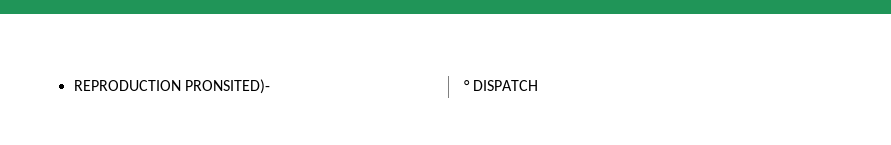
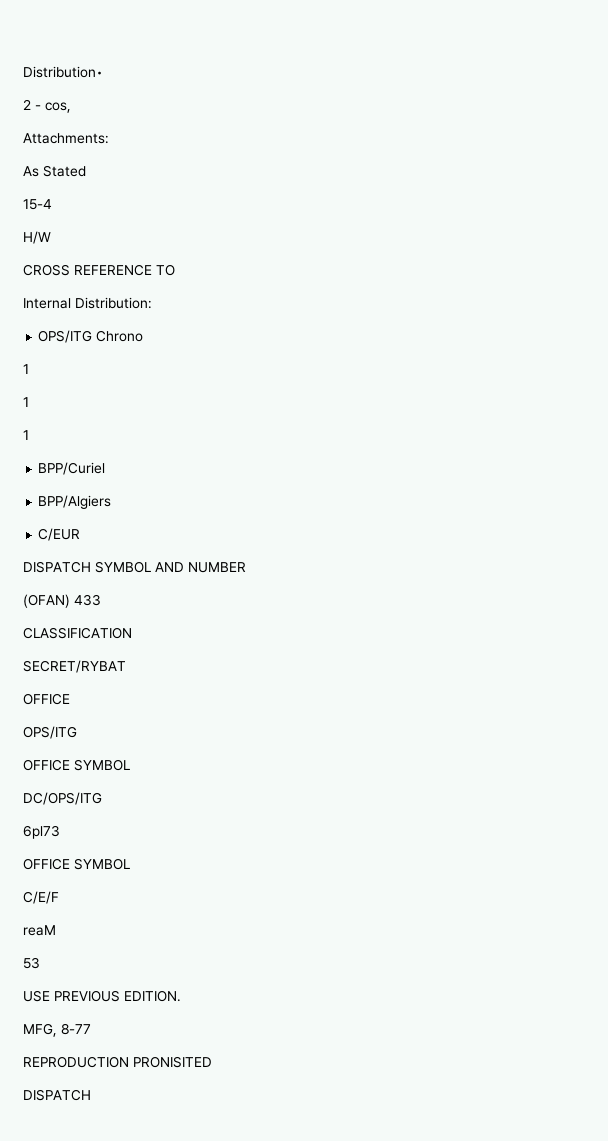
[73,79,270,94] [464,80,470,91] REPRODUCTION PRONSITED)- // ° -> [23,66,103,78] [23,99,71,113] [23,133,109,144] [23,165,86,177] [23,199,52,210] [23,231,51,244] [23,264,175,276] [23,297,152,309] [38,330,144,343] [23,364,29,374] [23,397,29,407] [23,430,29,440] [38,462,106,475] [38,495,112,509] [38,528,81,541] [23,561,246,573] [23,594,101,608] [23,627,132,639] [23,660,126,673] [23,693,70,705] [23,726,77,739] [23,759,130,771] [23,792,102,805] [23,825,60,839] [23,858,130,870] [23,891,59,904] [23,925,56,936] [23,957,40,969] [23,990,181,1002] [23,1023,91,1037] [23,1056,212,1068] Distribution• // 2 - cos, // Attachments: // As Stated // 15-4 // H/W // CROSS REFERENCE TO // Internal Distribution: // OPS/ITG Chrono // 1 // 1 // 1 // BPP/Curiel // BPP/Algiers // C/EUR // DISPATCH SYMBOL AND NUMBER // (OFAN) 433 // CLASSIFICATION // SECRET/RYBAT // OFFICE // OPS/ITG // OFFICE SYMBOL // DC/OPS/ITG // 6pl73 // OFFICE SYMBOL // C/E/F // reaM // 53 // USE PREVIOUS EDITION. // MFG, 8-77 // REPRODUCTION PRONISITED //

